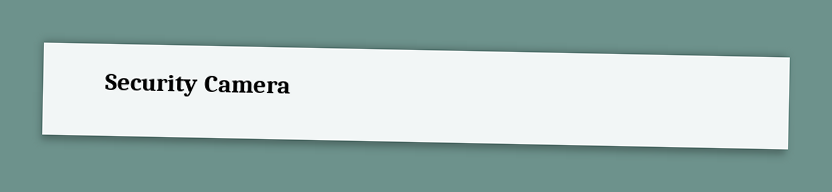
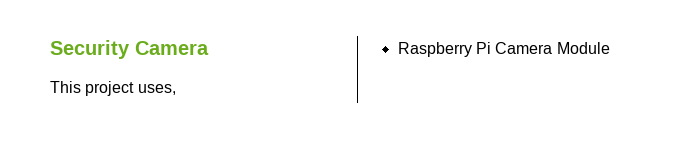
(291, 84) none -> [50,81,176,96] [397,42,610,57] // This project uses, // Raspberry Pi Camera Module

